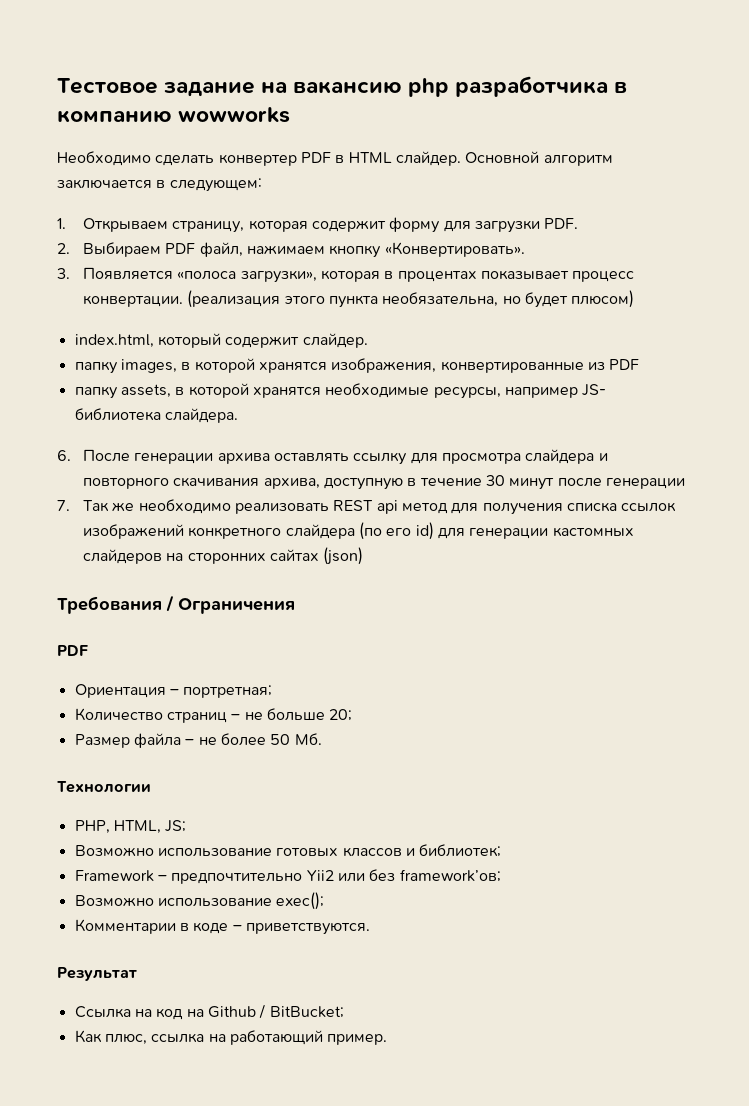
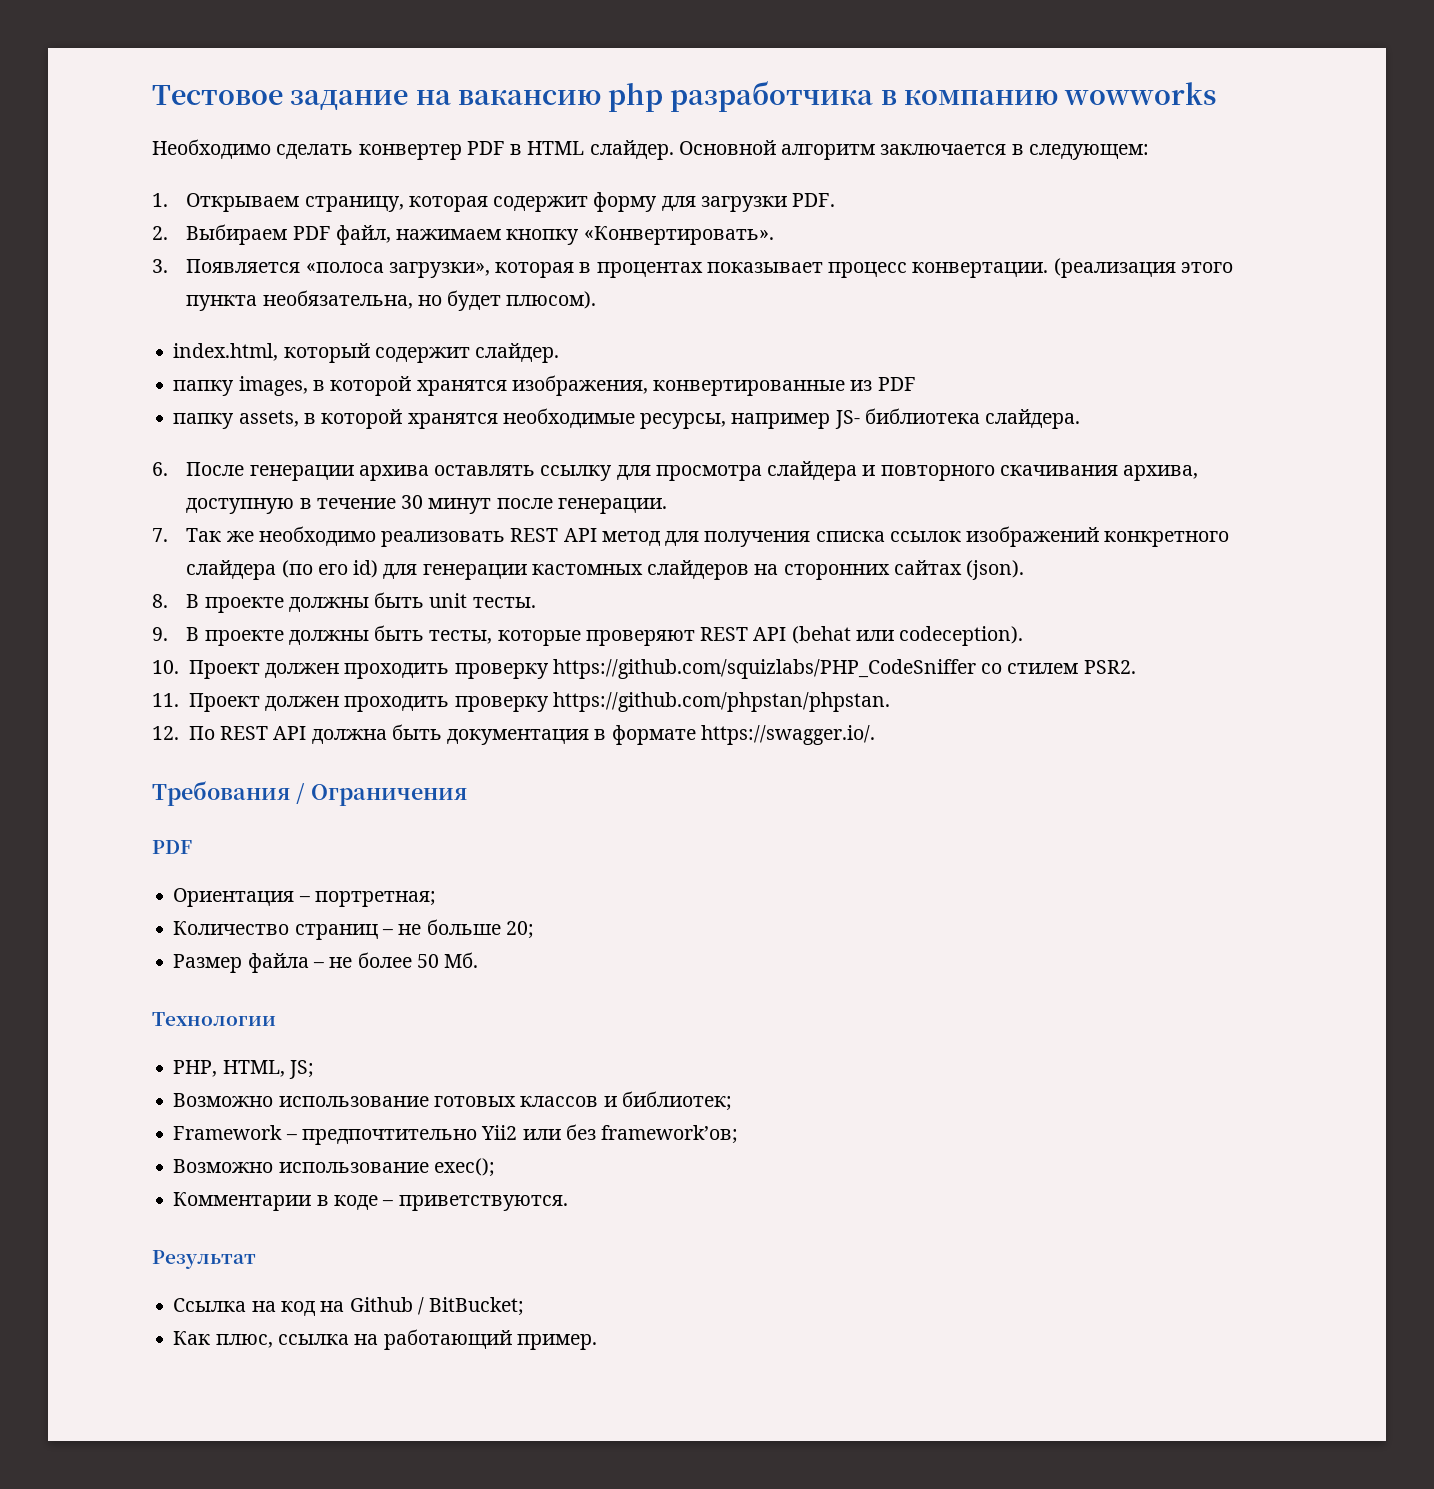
[571,290,635,308] плюсом) -> [506,291,597,309] плюсом).
[605,478,685,489] генерации -> [557,498,667,514] генерации.
[376,500,398,514] api -> [563,528,597,542] API
[323,547,364,565] (json) -> [966,560,1025,580] [152,592,536,613] [152,625,1024,646] [152,659,1136,679] [152,692,890,712] [152,724,875,745] (json). // 8. В проекте должны быть unit тесты. // 9. В проекте должны быть тесты, которые проверяют REST API (behat или codeception). // 10. Проект должен проходить проверку https://github.com/squizlabs/PHP_CodeSniffer со стилем PSR2. // 11. Проект должен проходить проверку https://github.com/phpstan/phpstan. // 12. По REST API должна быть документация в формате https://swagger.io/.

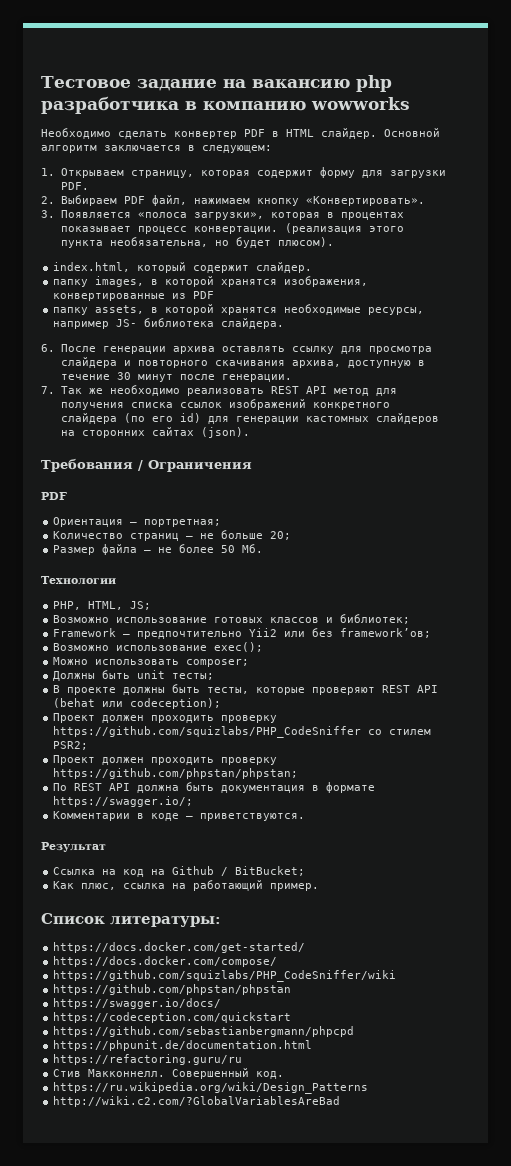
[152,592,536,613] [152,625,1024,646] [152,659,1136,679] [152,692,890,712] [152,724,875,745] // 8. В проекте должны быть unit тесты. // 9. В проекте должны быть тесты, которые проверяют REST API (behat или codeception). // 10. Проект должен проходить проверку https://github.com/squizlabs/PHP_CodeSniffer со стилем PSR2. // 11. Проект должен проходить проверку https://github.com/phpstan/phpstan. // 12. По REST API должна быть документация в формате https://swagger.io/. -> (250, 432) none
(495, 1167) none -> [53,657,250,667] [53,670,215,681] [53,684,439,695] [53,698,222,709] [53,713,278,723] [53,726,432,738] [53,741,89,750] [53,755,278,765] [53,768,299,779] [53,782,376,793] [53,796,194,807] // Можно использовать composer; // Должны быть unit тесты; // В проекте должны быть тесты, которые проверяют REST API (behat или codeception); // Проект должен проходить проверку https://github.com/squizlabs/PHP_CodeSniffer со стилем PSR2; // Проект должен проходить проверку https://github.com/phpstan/phpstan; // По REST API должна быть документация в формате https://swagger.io/;
(597, 1342) none -> [41,913,221,927] [53,942,306,953] [53,956,278,967] [53,970,397,982] [53,984,292,995] [53,998,222,1009] [53,1012,292,1023] [53,1026,355,1037] [53,1040,313,1051] [53,1054,243,1065] [53,1068,285,1079] [53,1082,369,1094] [53,1096,341,1107] // Список литературы: // https://docs.docker.com/get-started/ // https://docs.docker.com/compose/ // https://github.com/squizlabs/PHP_CodeSniffer/wiki // https://github.com/phpstan/phpstan // https://swagger.io/docs/ // https://codeception.com/quickstart // https://github.com/sebastianbergmann/phpcpd // https://phpunit.de/documentation.html // https://refactoring.guru/ru // Стив Макконнелл. Совершенный код. // https://ru.wikipedia.org/wiki/Design_Patterns // http://wiki.c2.com/?GlobalVariablesAreBad

